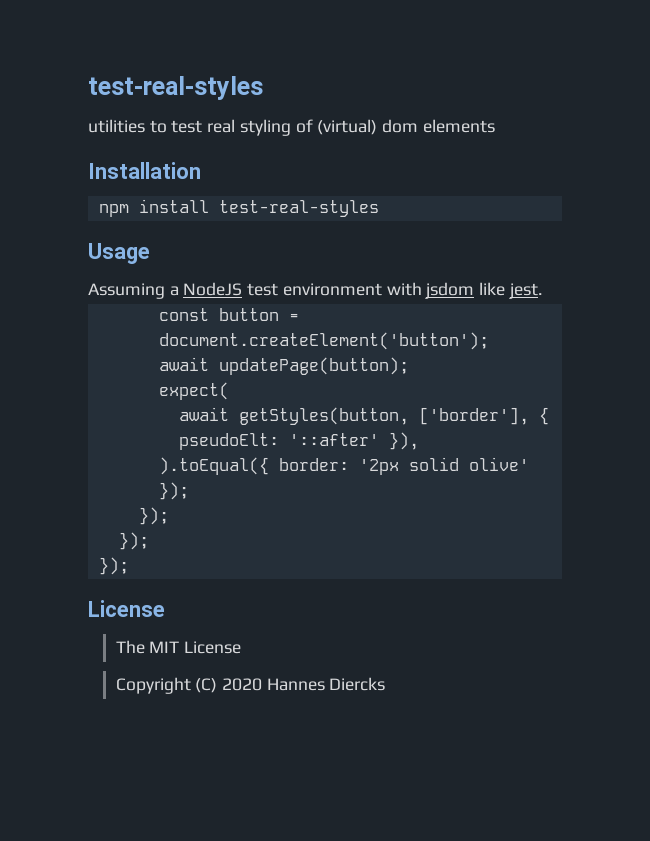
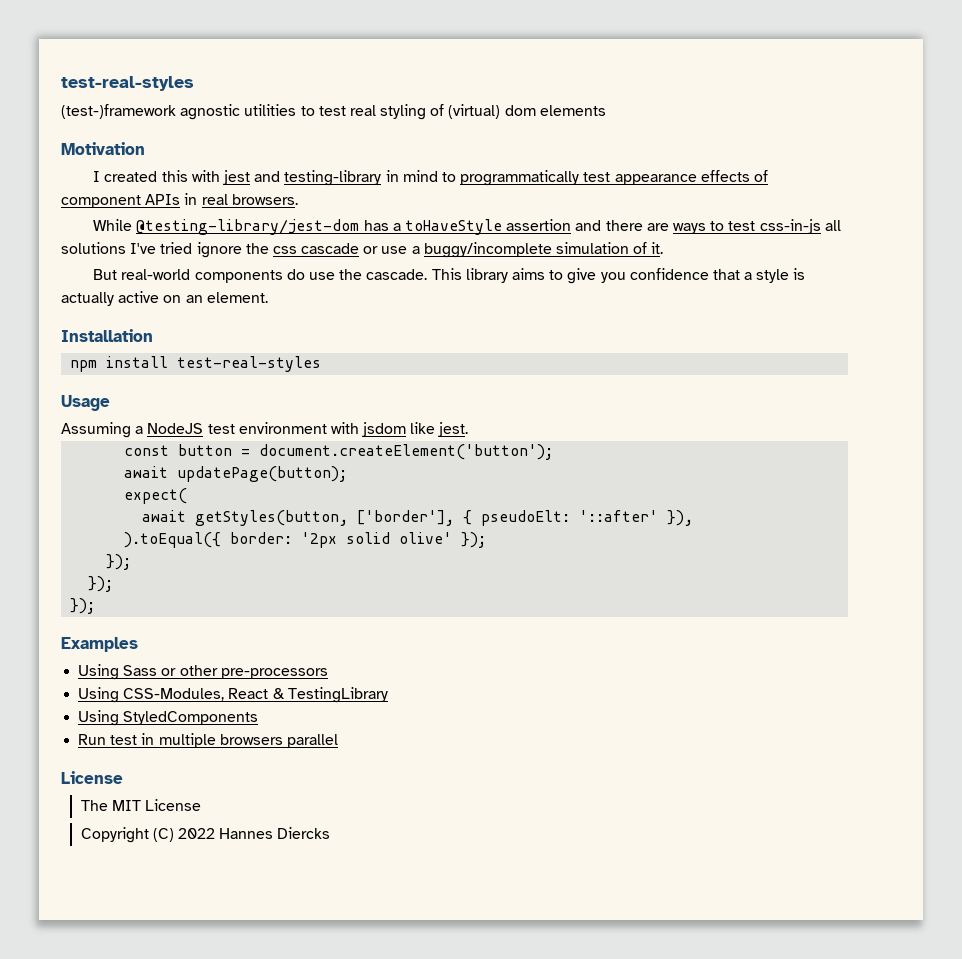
[88,76,263,100] test-real-styles // -> [61,76,194,91] [61,104,241,120] test-real-styles // (test-)framework agnostic
(495, 126) none -> [61,142,145,155] [93,170,768,186] [61,193,298,208] [93,219,841,235] [61,242,664,258] [93,268,806,284] [61,291,268,306] // Motivation // I created this with jest and testing-library in mind to programmatically test appearance effects of component APIs in real browsers. // While @testing-library/jest-dom has a toHaveStyle assertion and there are ways to test css-in-js all solutions I've tried ignore the css cascade or use a buggy/incomplete simulation of it. // But real-world components do use the cascade. This library aims to give you confidence that a style is actually active on an element.
(129, 566) none -> [61,637,138,652] [78,664,328,680] [78,687,388,703] [78,710,259,726] [78,733,338,748] // Examples // Using Sass or other pre-processors // Using CSS-Modules, React & TestingLibrary // Using StyledComponents // Run test in multiple browsers parallel
[221,678,262,691] 2020 -> [177,828,215,839] 2022

